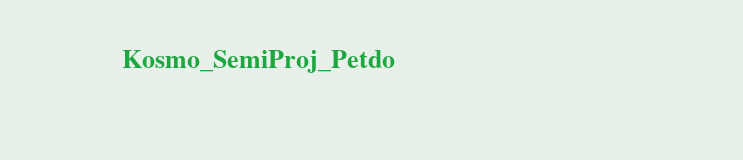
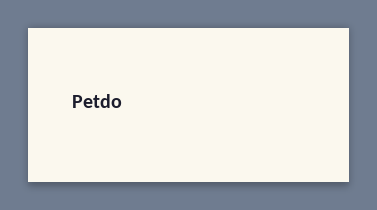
[122,50,395,73] Kosmo_SemiProj_Petdo -> [72,94,122,108] Petdo

